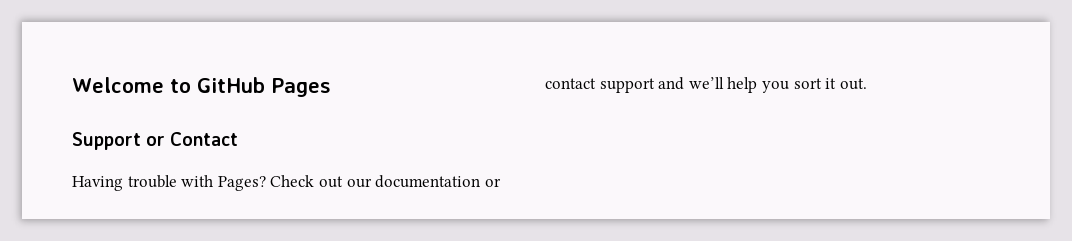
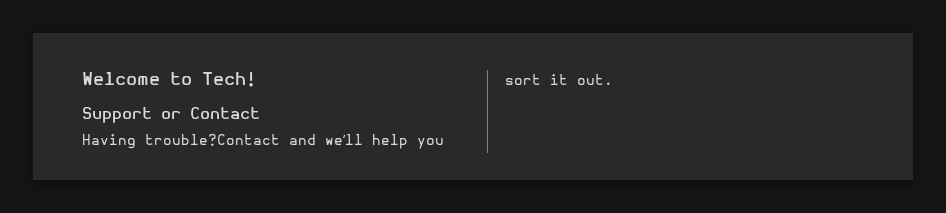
[196,77,331,97] GitHub Pages -> [202,72,256,87] Tech!
[127,175,501,191] [545,78,655,93] trouble with Pages? Check out our documentation or contact support -> [145,134,280,146] trouble?Contact

